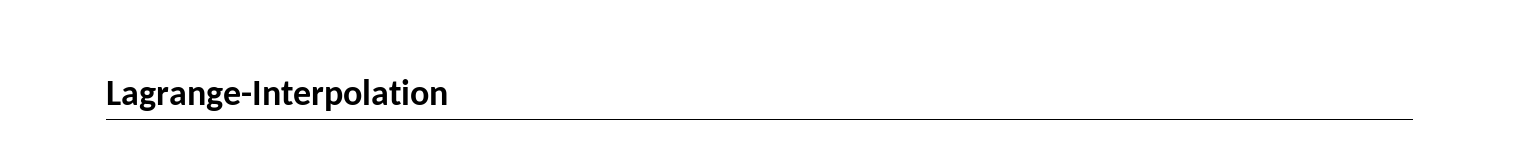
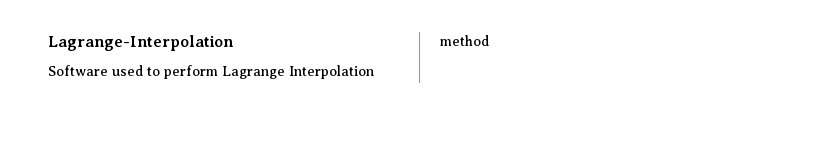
(448, 95) none -> [48,65,374,79] [440,35,489,46] // Software used to perform Lagrange Interpolation method

